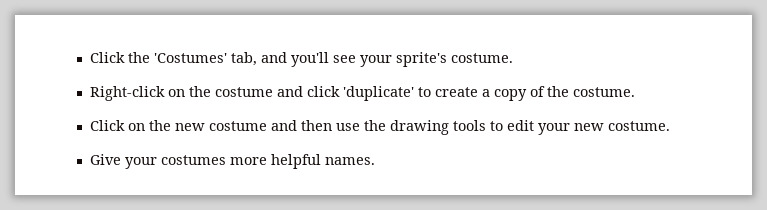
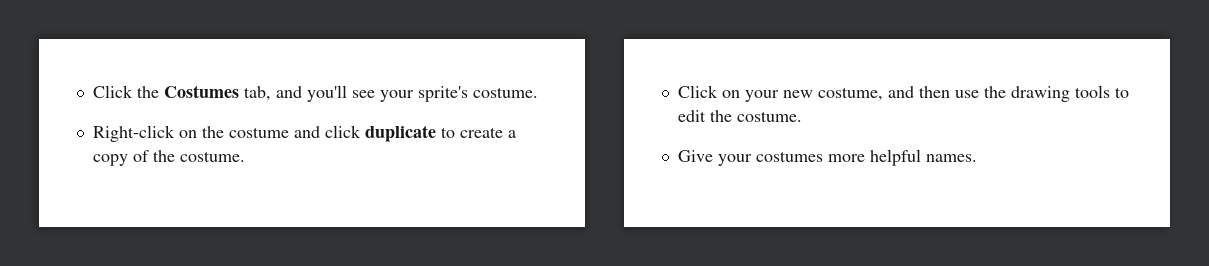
[153,53,227,63] 'Costumes' -> [163,85,239,98] Costumes
[342,86,414,101] 'duplicate' -> [364,125,436,142] duplicate
[148,120,267,131] the new costume -> [744,87,883,102] your new costume,
[537,123,604,135] your new -> [709,110,732,122] the

